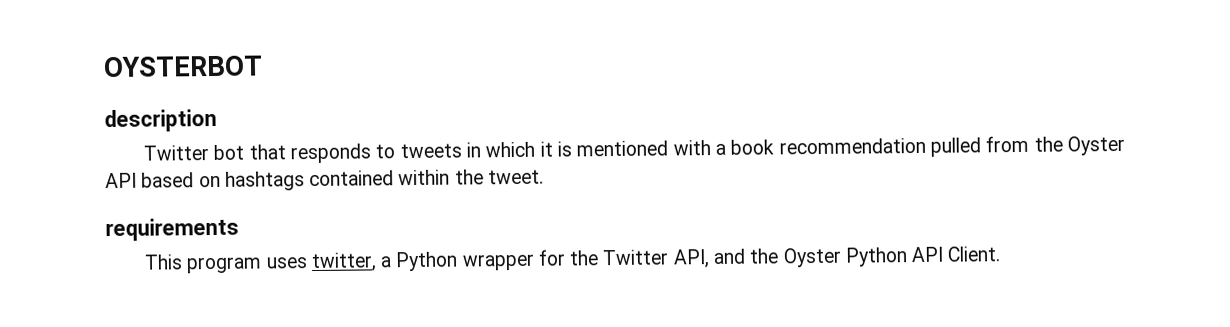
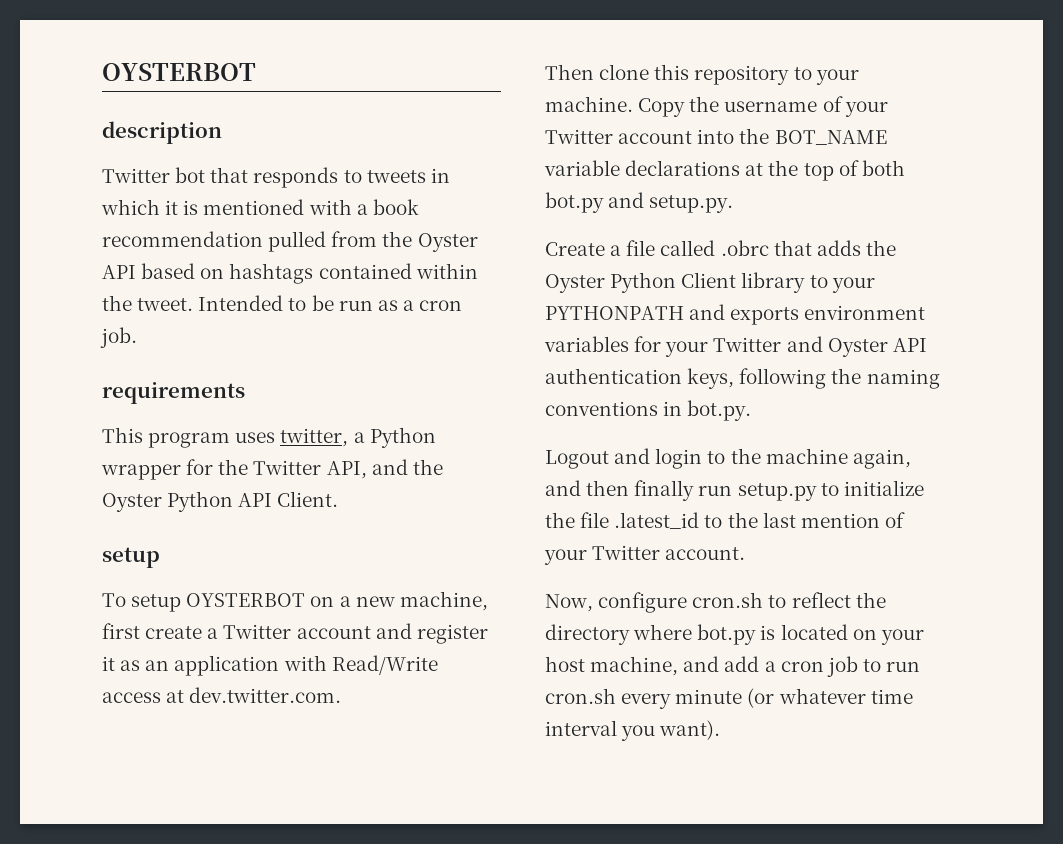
(544, 177) none -> [198,295,463,311] [100,327,137,348] Intended to be run as a cron job.
(1001, 254) none -> [102,547,160,568] [102,591,488,612] [102,623,488,644] [102,655,438,676] [102,687,342,703] [545,64,859,85] [545,96,888,117] [545,128,887,145] [544,160,905,181] [545,192,734,213] [545,240,896,256] [545,272,875,293] [545,304,926,325] [544,336,927,357] [545,368,940,389] [545,400,752,421] [545,448,911,469] [545,480,924,501] [545,512,905,529] [544,545,746,565] [545,592,886,613] [545,624,924,645] [545,656,921,677] [545,688,913,709] [545,720,721,741] // setup // To setup OYSTERBOT on a new machine, first create a Twitter account and register it as an application with Read/Write access at dev.twitter.com. // Then clone this repository to your machine. Copy the username of your Twitter account into the BOT_NAME variable declarations at the top of both bot.py and setup.py. // Create a file called .obrc that adds the Oyster Python Client library to your PYTHONPATH and exports environment variables for your Twitter and Oyster API authentication keys, following the naming conventions in bot.py. // Logout and login to the machine again, and then finally run setup.py to initialize the file .latest_id to the last mention of your Twitter account. // Now, configure cron.sh to reflect the directory where bot.py is located on your host machine, and add a cron job to run cron.sh every minute (or whatever time interval you want).

